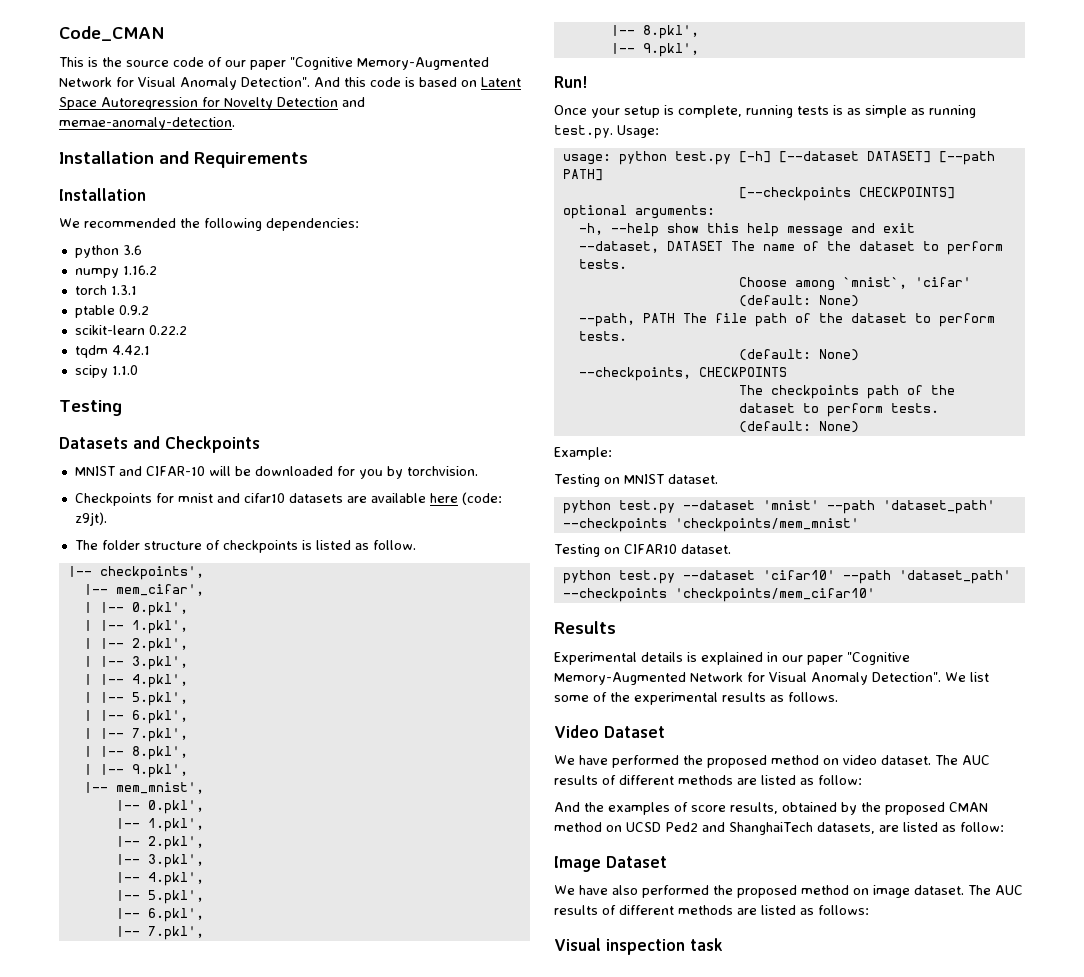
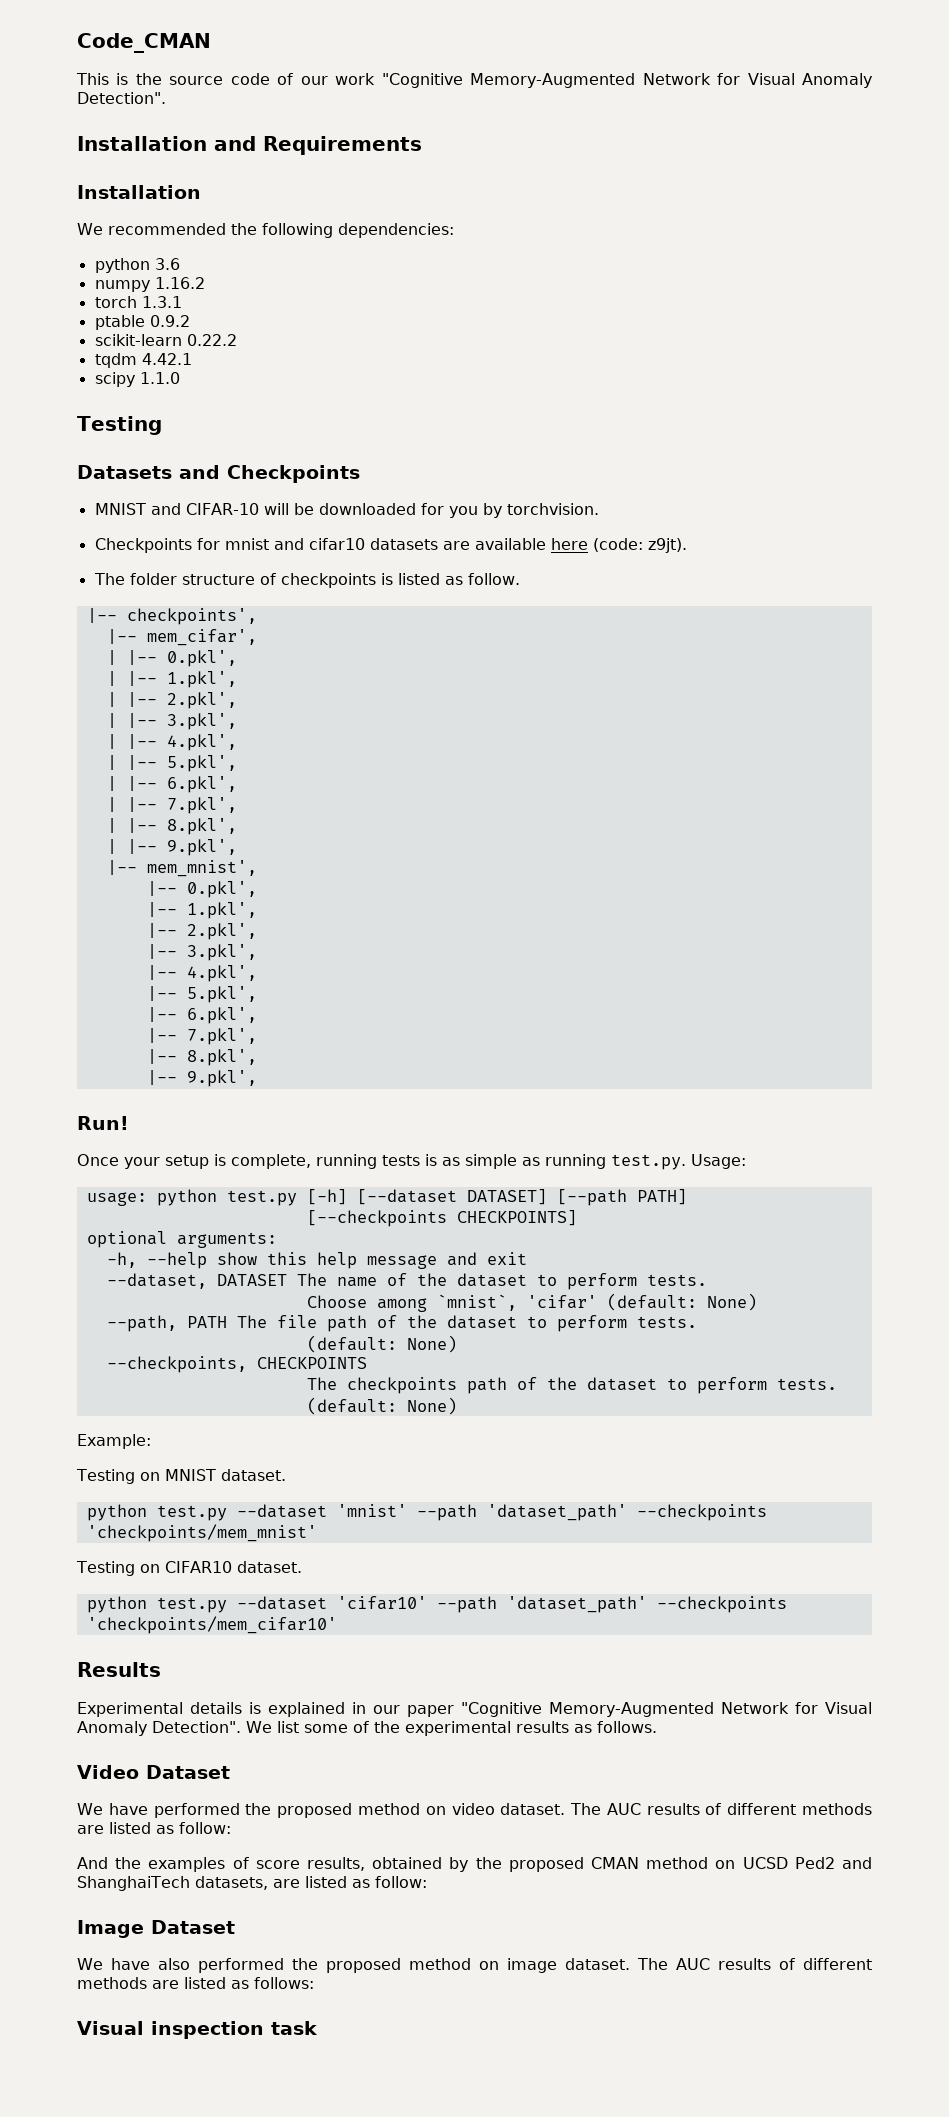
[250,57,489,70] [59,77,521,90] [59,97,365,110] [59,117,235,130] paper "Cognitive Memory-Augmented Network for Visual Anomaly Detection". And this code is based on Latent Space Autoregression for Novelty Detection and memae-anomaly-detection. -> [335,73,872,88] [77,92,166,104] work "Cognitive Memory-Augmented Network for Visual Anomaly Detection".

